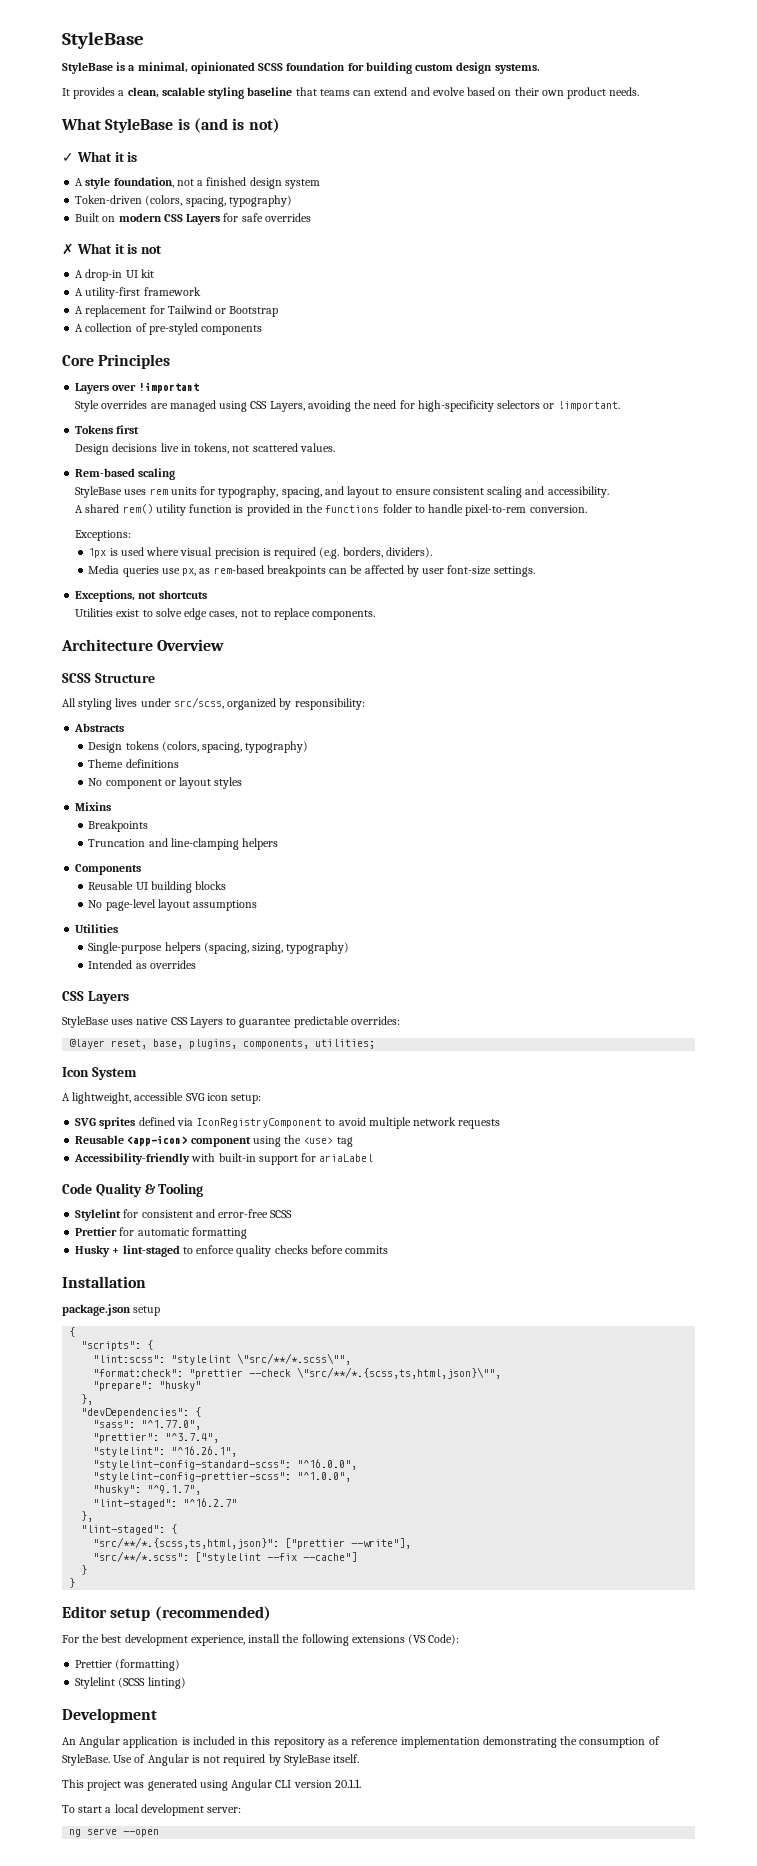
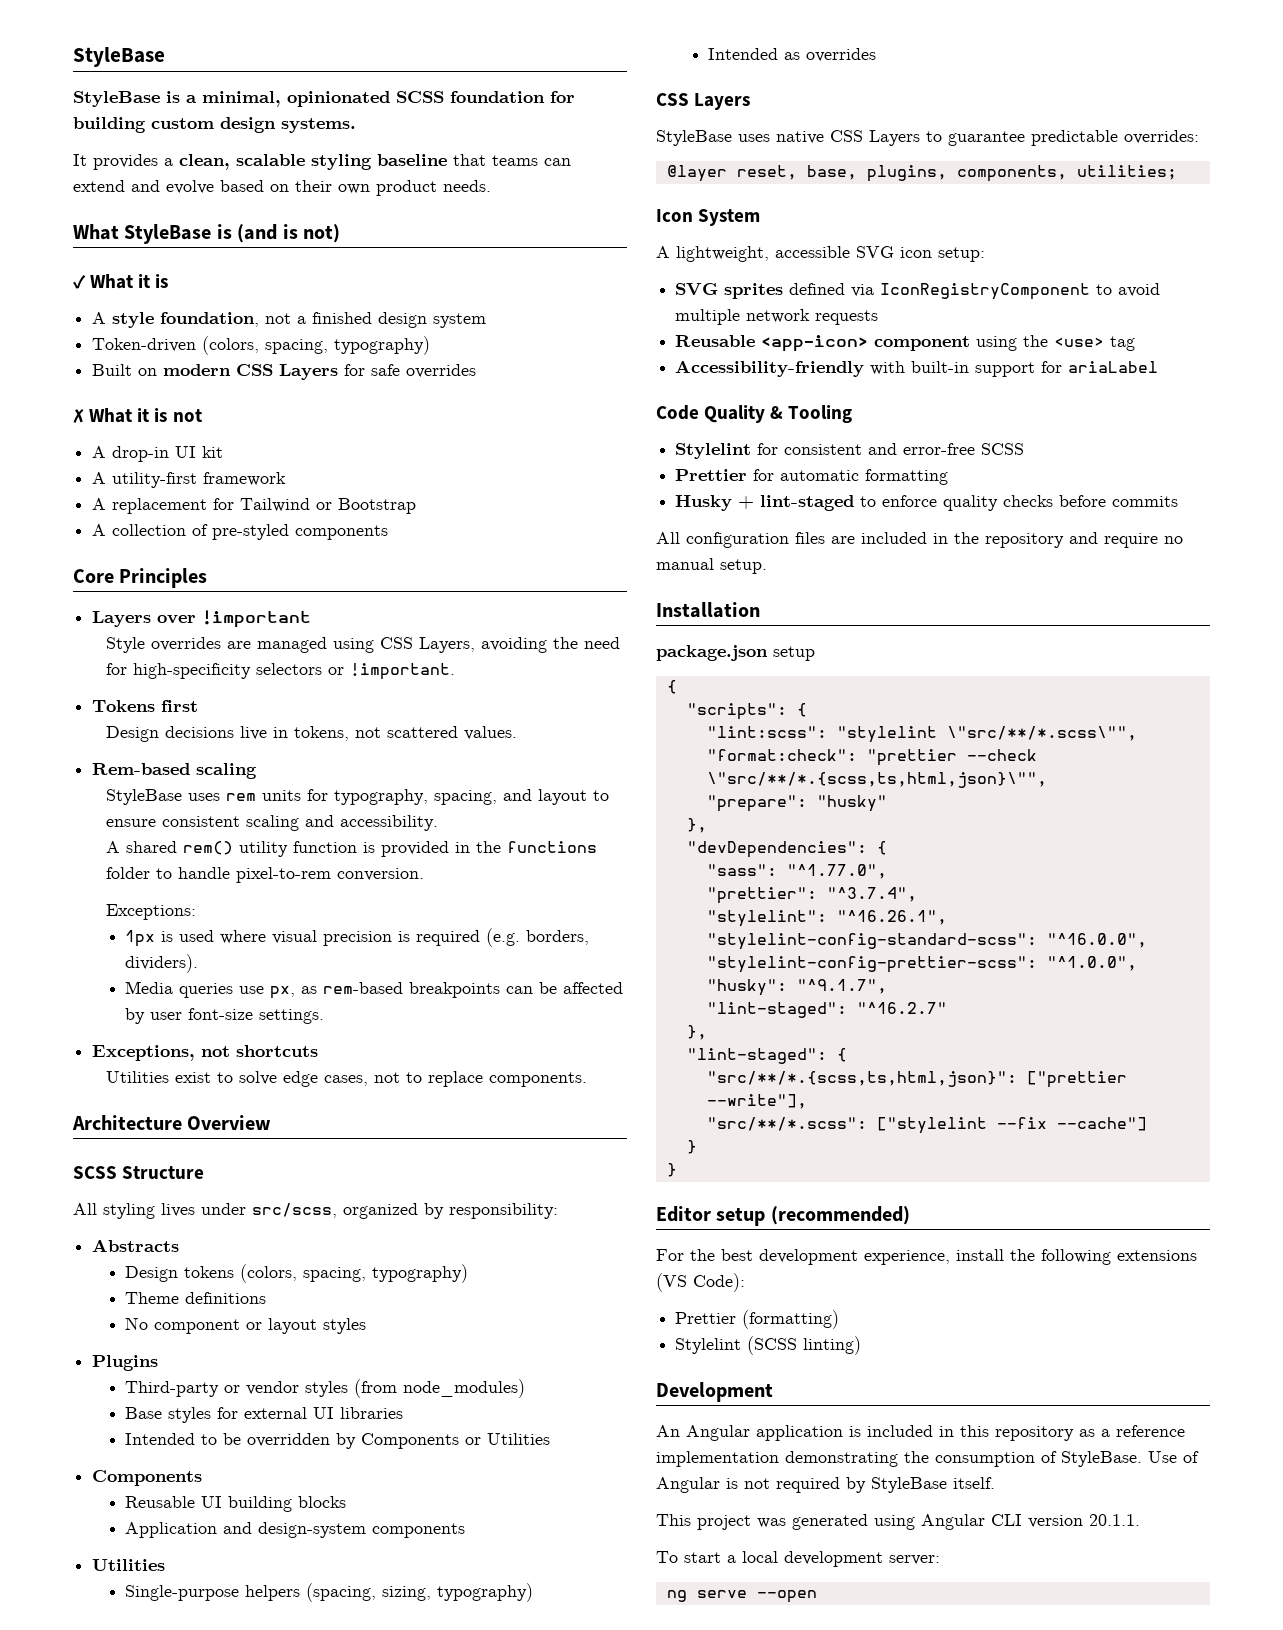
[75,802,112,811] [88,820,149,832] [88,838,279,850] Mixins // Breakpoints // Truncation and line-clamping helpers -> [92,1355,159,1371] [125,1379,526,1398] [125,1407,404,1423] [125,1433,551,1449] Plugins // Third-party or vendor styles (from node_modules) // Base styles for external UI libraries // Intended to be overridden by Components or Utilities
[88,899,258,911] No page-level layout assumptions -> [125,1522,466,1538] Application and design-system components
(389, 1250) none -> [656,532,1183,548] [656,558,767,574] // All configuration files are included in the repository and require no manual setup.

